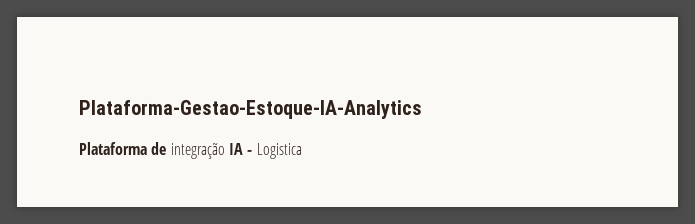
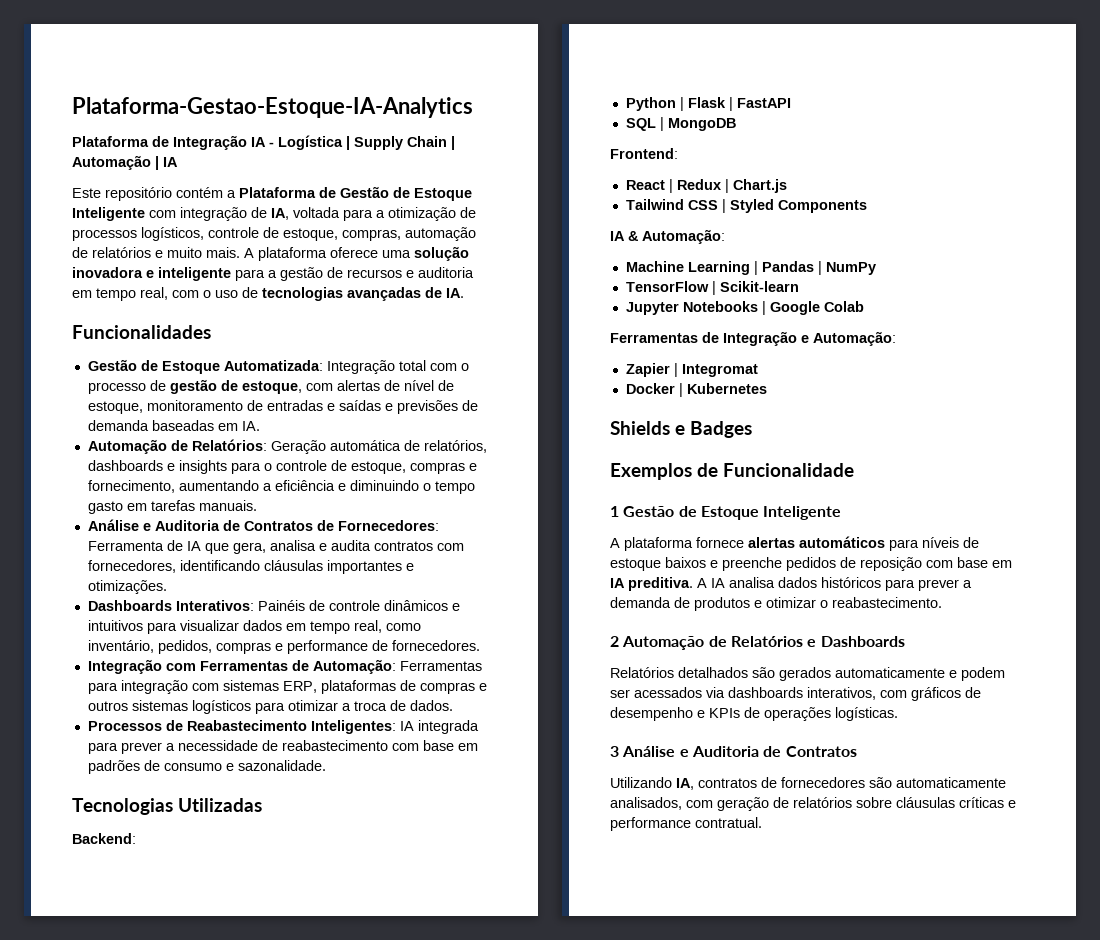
[170,142,225,159] integração -> [173,135,247,150] Integração
[256,143,302,159] Logistica -> [278,135,455,150] [72,155,178,170] [72,186,472,201] [72,207,476,221] [72,227,476,241] [72,246,469,261] [72,267,474,281] [72,287,464,301] [72,325,211,339] [87,359,469,374] [87,379,454,394] [87,400,478,414] [87,420,260,431] [87,439,487,454] [87,460,477,474] [87,480,475,494] [87,500,257,514] [87,519,439,531] [87,540,464,554] [87,560,414,574] [87,580,167,594] [87,600,460,611] [87,620,421,634] [87,640,480,654] [87,659,482,674] [87,680,487,694] [87,700,453,714] [87,720,479,734] [87,740,478,754] [87,760,326,774] [72,798,262,815] [72,833,136,844] [625,97,791,111] [625,117,736,131] [610,148,678,159] [625,179,787,193] [625,199,867,213] [610,229,725,244] [625,261,876,275] [625,281,799,295] [625,301,864,315] [610,331,896,346] [625,363,758,377] [625,383,767,397] [610,421,752,438] [610,463,854,480] [610,506,842,520] [610,536,979,551] [610,557,1012,571] [610,577,972,591] [610,597,942,611] [610,636,905,650] [610,667,1005,681] [610,687,981,701] [610,707,898,721] [610,746,857,757] [610,777,1006,790] [610,797,1016,811] [610,817,762,831] Logística | Supply Chain | Automação | IA // Este repositório contém a Plataforma de Gestão de Estoque Inteligente com integração de IA, voltada para a otimização de processos logísticos, controle de estoque, compras, automação de relatórios e muito mais. A plataforma oferece uma solução inovadora e inteligente para a gestão de recursos e auditoria em tempo real, com o uso de tecnologias avançadas de IA. // Funcionalidades // Gestão de Estoque Automatizada: Integração total com o processo de gestão de estoque, com alertas de nível de estoque, monitoramento de entradas e saídas e previsões de demanda baseadas em IA. // Automação de Relatórios: Geração automática de relatórios, dashboards e insights para o controle de estoque, compras e fornecimento, aumentando a eficiência e diminuindo o tempo gasto em tarefas manuais. // Análise e Auditoria de Contratos de Fornecedores: Ferramenta de IA que gera, analisa e audita contratos com fornecedores, identificando cláusulas importantes e otimizações. // Dashboards Interativos: Painéis de controle dinâmicos e intuitivos para visualizar dados em tempo real, como inventário, pedidos, compras e performance de fornecedores. // Integração com Ferramentas de Automação: Ferramentas para integração com sistemas ERP, plataformas de compras e outros sistemas logísticos para otimizar a troca de dados. // Processos de Reabastecimento Inteligentes: IA integrada para prever a necessidade de reabastecimento com base em padrões de consumo e sazonalidade. // Tecnologias Utilizadas // Backend: // Python | Flask | FastAPI // SQL | MongoDB // Frontend: // React | Redux | Chart.js // Tailwind CSS | Styled Components // IA & Automação: // Machine Learning | Pandas | NumPy // TensorFlow | Scikit-learn // Jupyter Notebooks | Google Colab // Ferramentas de Integração e Automação: // Zapier | Integromat // Docker | Kubernetes // Shields e Badges // Exemplos de Funcionalidade // 1 Gestão de Estoque Inteligente // A plataforma fornece alertas automáticos para níveis de estoque baixos e preenche pedidos de reposição com base em IA preditiva. A IA analisa dados históricos para prever a demanda de produtos e otimizar o reabastecimento. // 2 Automação de Relatórios e Dashboards // Relatórios detalhados são gerados automaticamente e podem ser acessados via dashboards interativos, com gráficos de desempenho e KPIs de operações logísticas. // 3 Análise e Auditoria de Contratos // Utilizando IA, contratos de fornecedores são automaticamente analisados, com geração de relatórios sobre cláusulas críticas e performance contratual.

